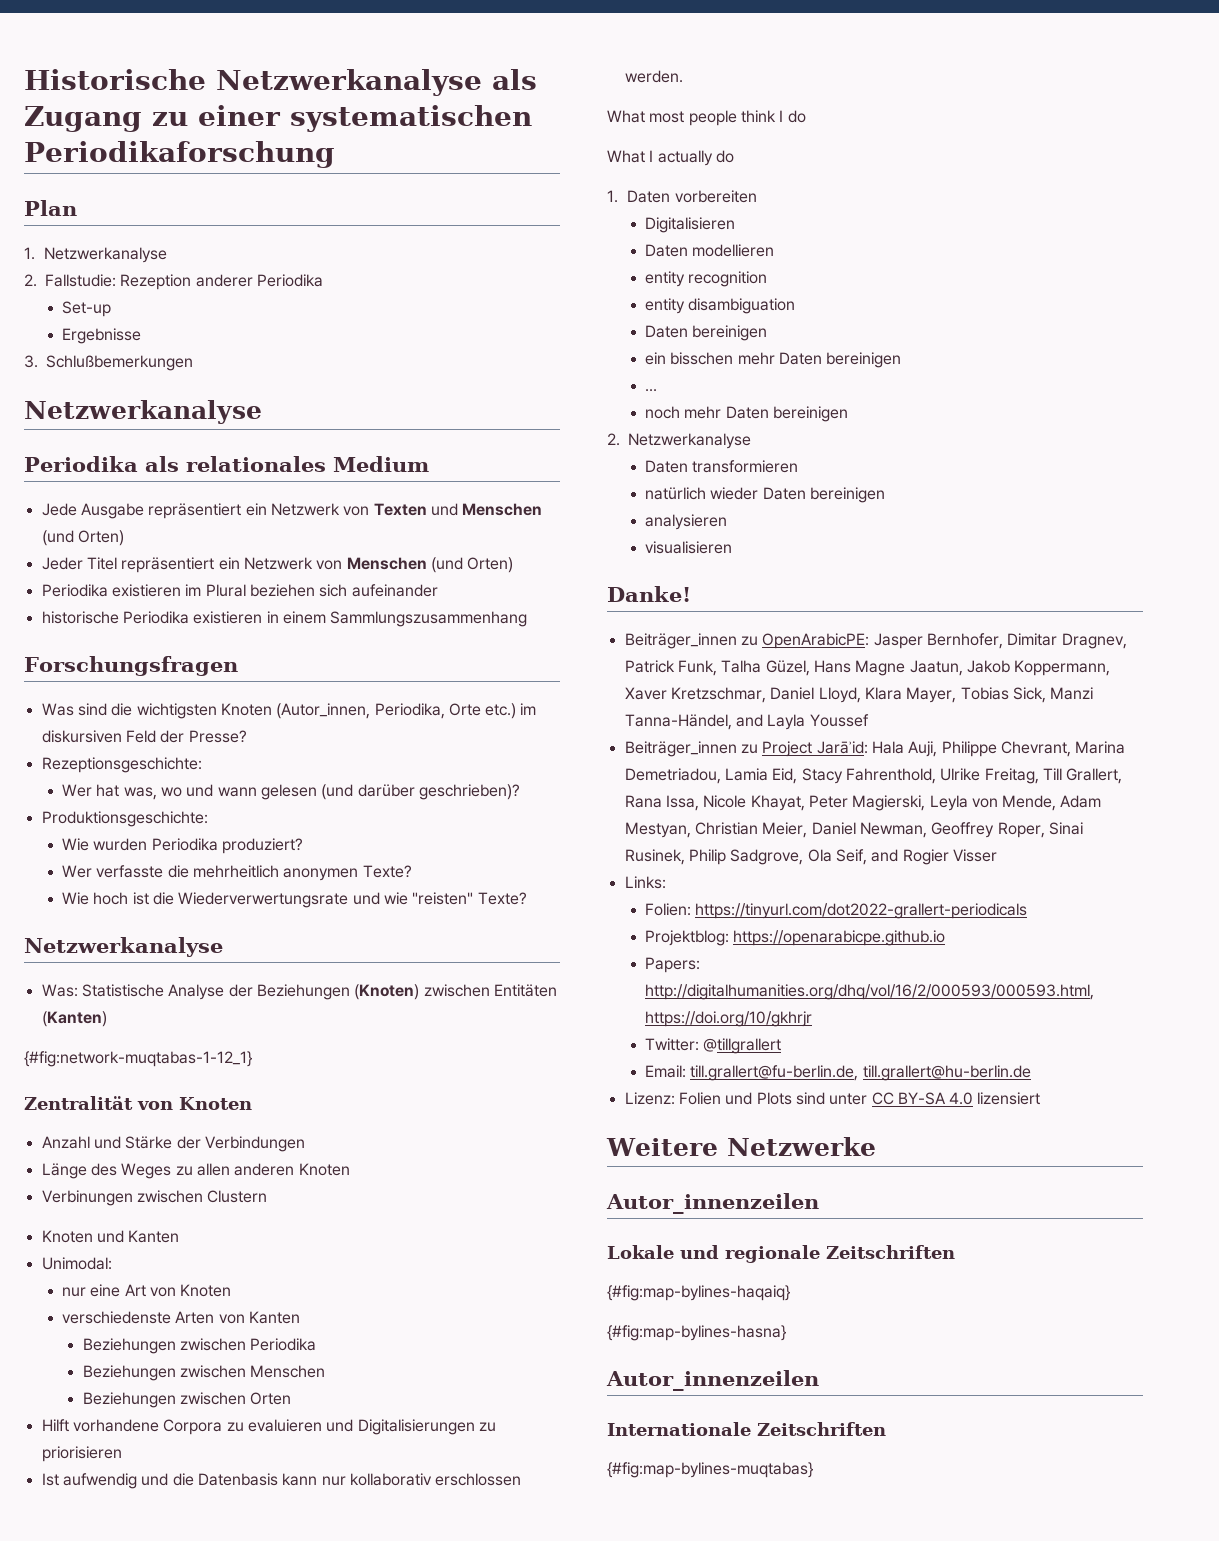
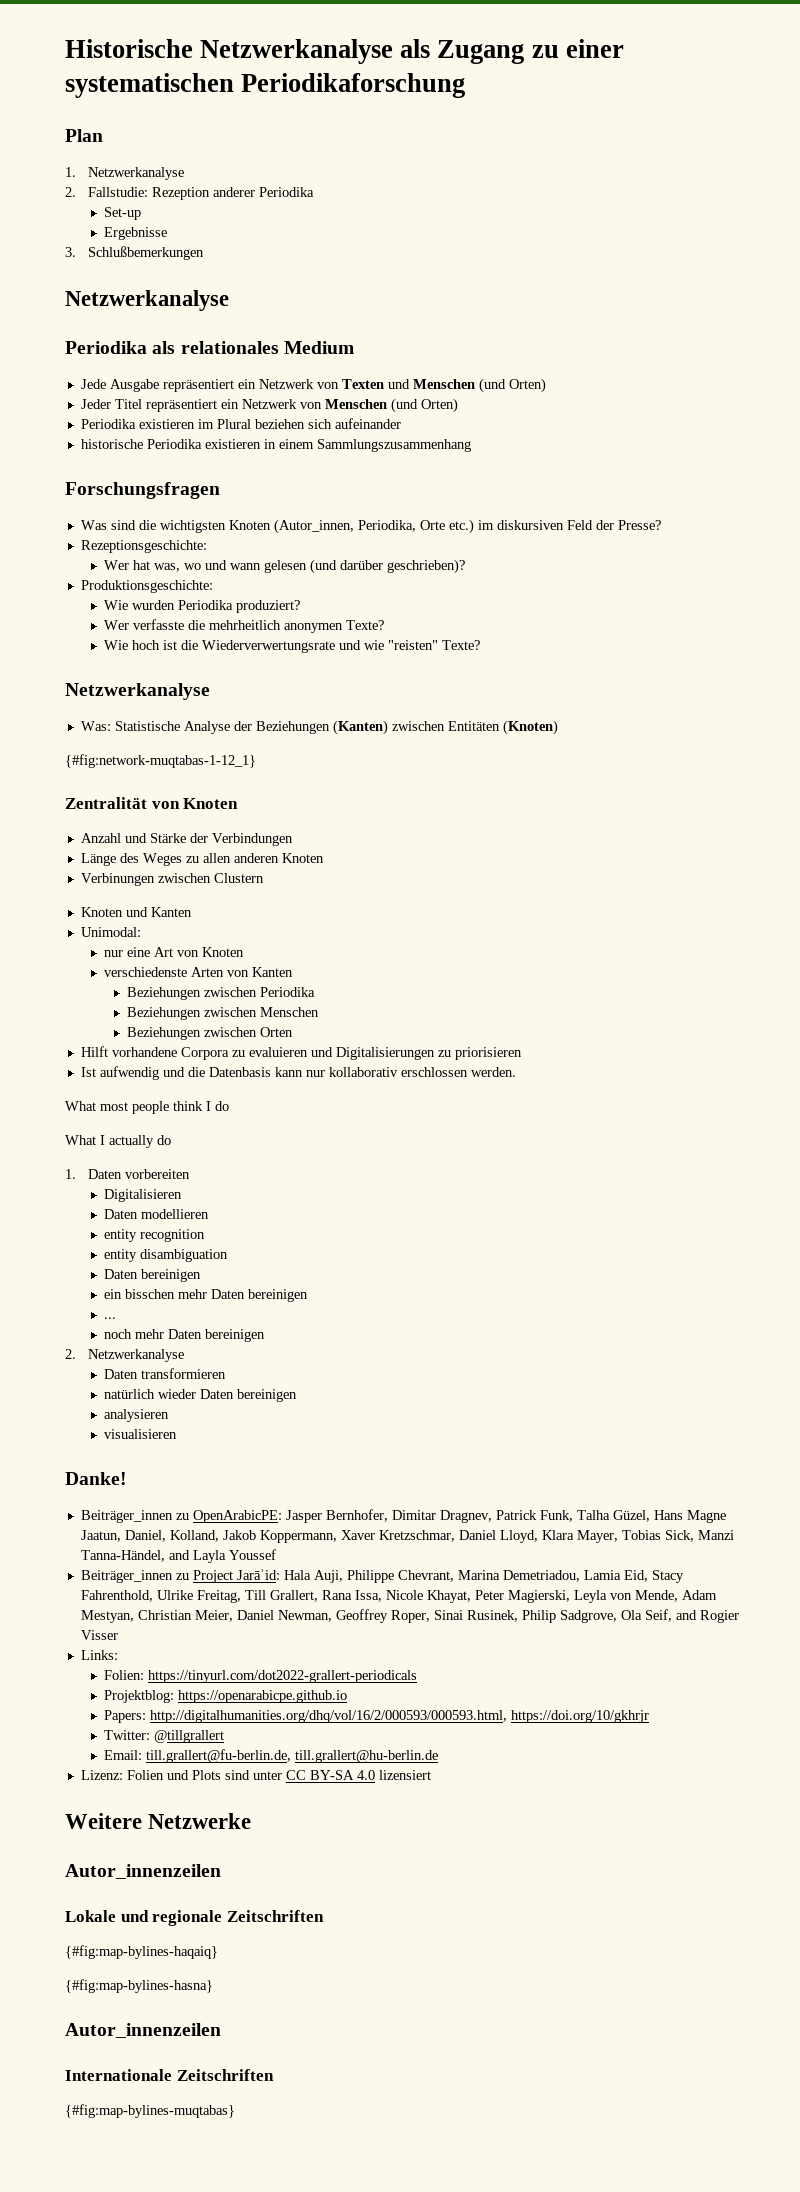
[354,984,420,1000] (Knoten) -> [332,720,388,735] (Kanten)
[41,1011,107,1027] (Kanten) -> [502,720,558,735] (Knoten)
(963, 668) none -> [124,1530,219,1542] Daniel, Kolland,

